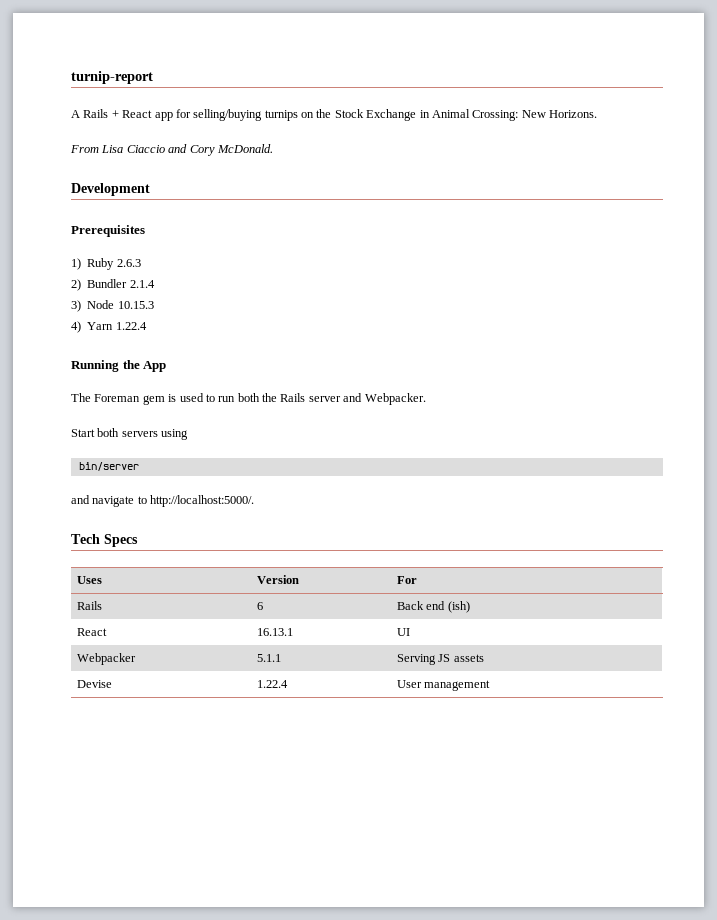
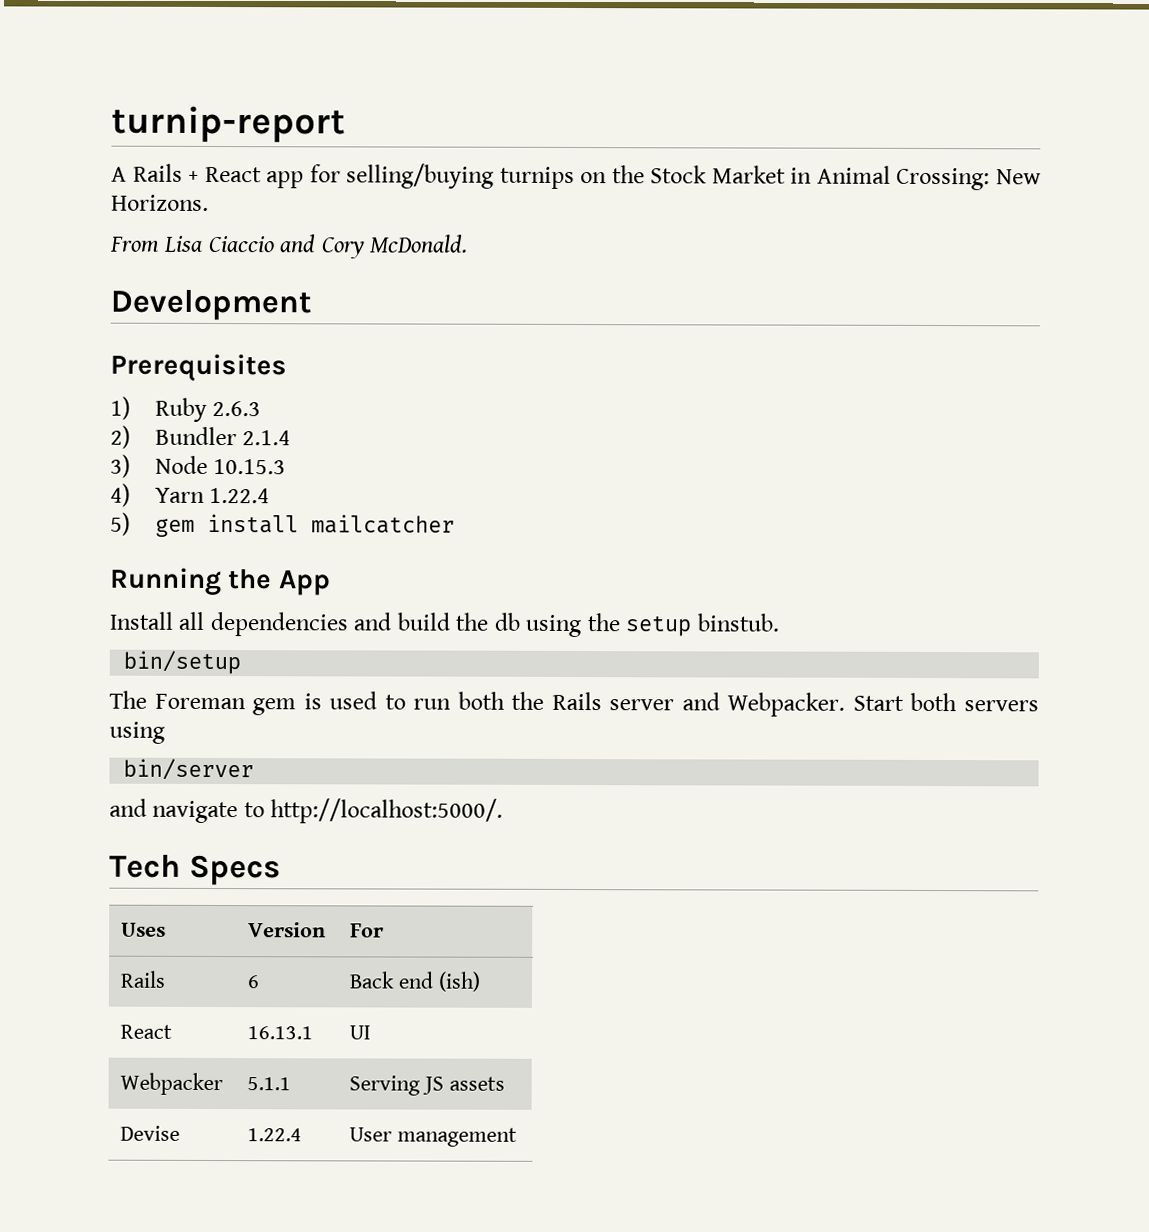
[366,109,417,121] Exchange -> [711,165,786,184] Market
(147, 326) none -> [110,512,455,537] // 5) gem install mailcatcher
(167, 366) none -> [109,611,780,638] [123,650,242,675] // Install all dependencies and build the db using the setup binstub. // bin/setup
(426, 399) // -> (846, 704) none

